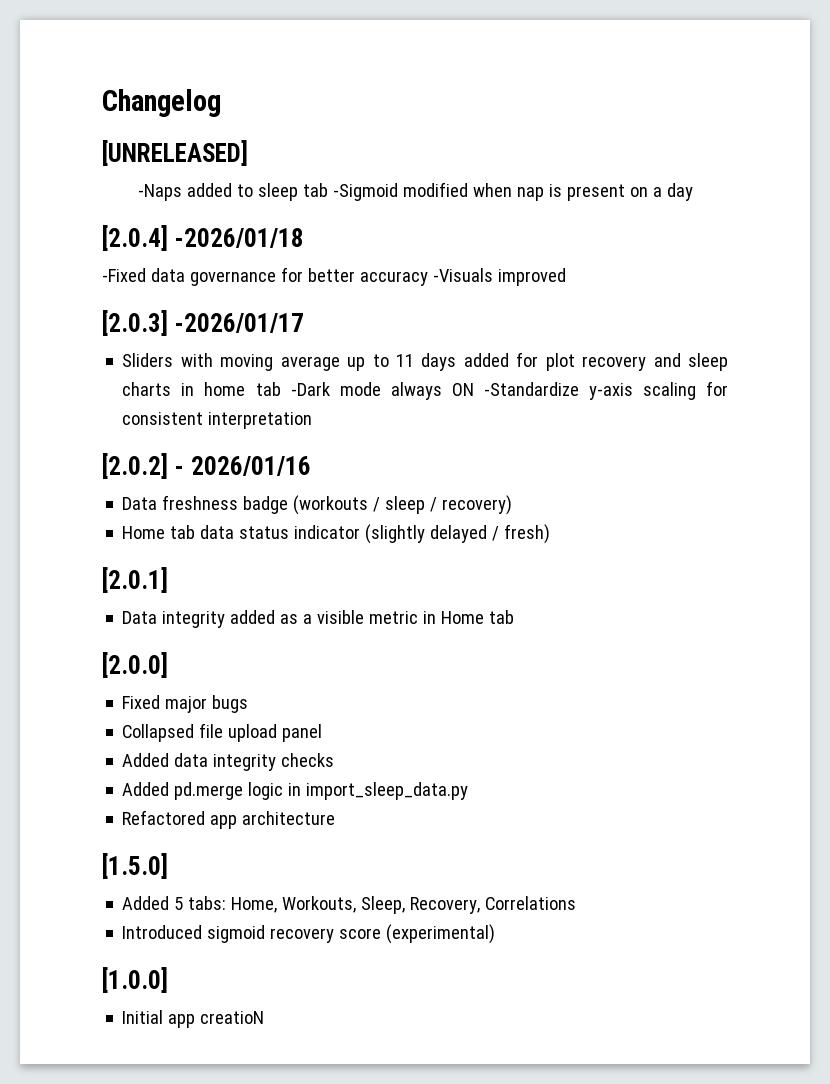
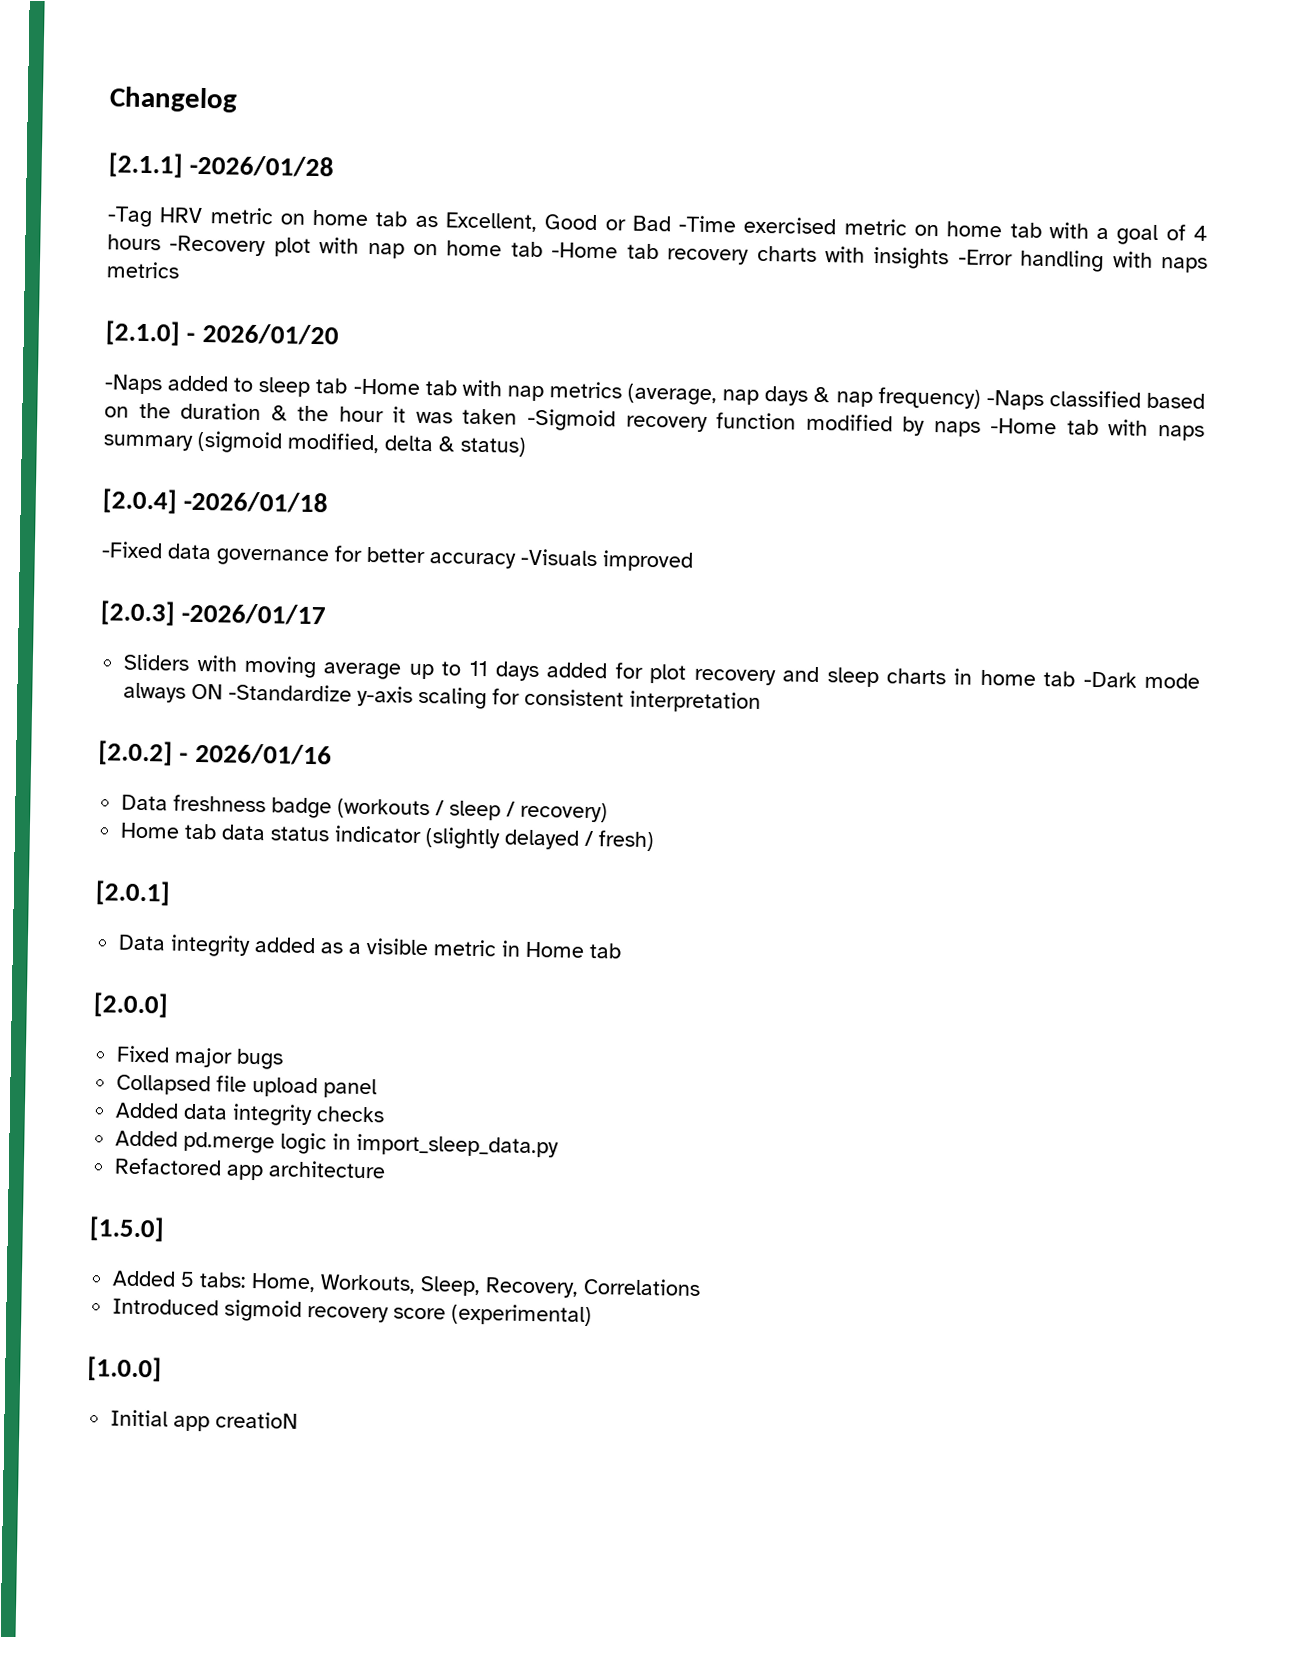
[102,140,248,166] [UNRELEASED] -> [108,152,335,178] [107,206,1209,246] [107,234,1208,273] [106,261,180,279] [105,320,339,346] [2.1.1] -2026/01/28 // -Tag HRV metric on home tab as Excellent, Good or Bad -Time exercised metric on home tab with a goal of 4 hours -Recovery plot with nap on home tab -Home tab recovery charts with insights -Error handling with naps metrics // [2.1.0] - 2026/01/20
[333,182,694,201] -Sigmoid modified when nap is present on a day -> [352,378,1205,410] [104,402,1205,441] [103,430,526,457] -Home tab with nap metrics (average, nap days & nap frequency) -Naps classified based on the duration & the hour it was taken -Sigmoid recovery function modified by naps -Home tab with naps summary (sigmoid modified, delta & status)

